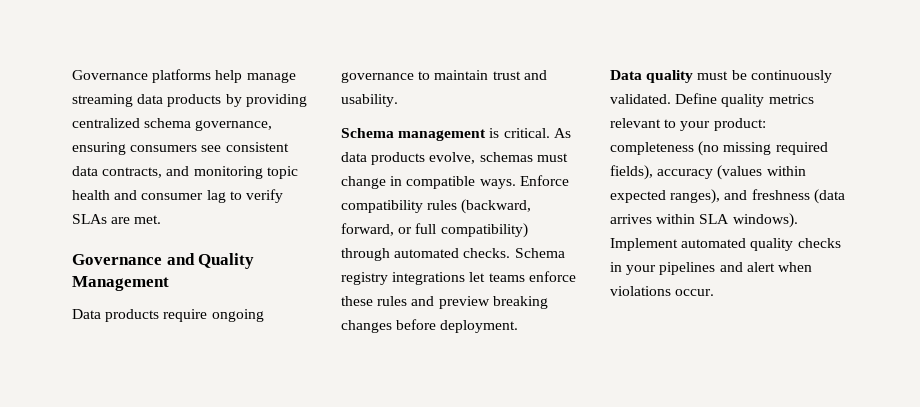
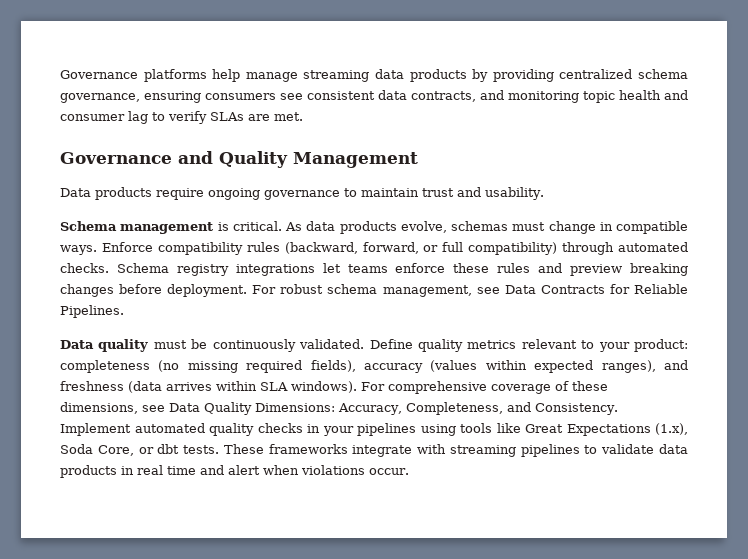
(519, 326) none -> [252,284,688,297] [60,305,124,318] For robust schema management, see Data Contracts for Reliable Pipelines.
(798, 220) none -> [361,381,608,394] [60,402,618,415] For comprehensive coverage of these dimensions, see Data Quality Dimensions: Accuracy, Completeness, and Consistency.
(716, 268) none -> [420,423,688,436] [60,444,688,457] [60,465,196,478] using tools like Great Expectations (1.x), Soda Core, or dbt tests. These frameworks integrate with streaming pipelines to validate data products in real time

